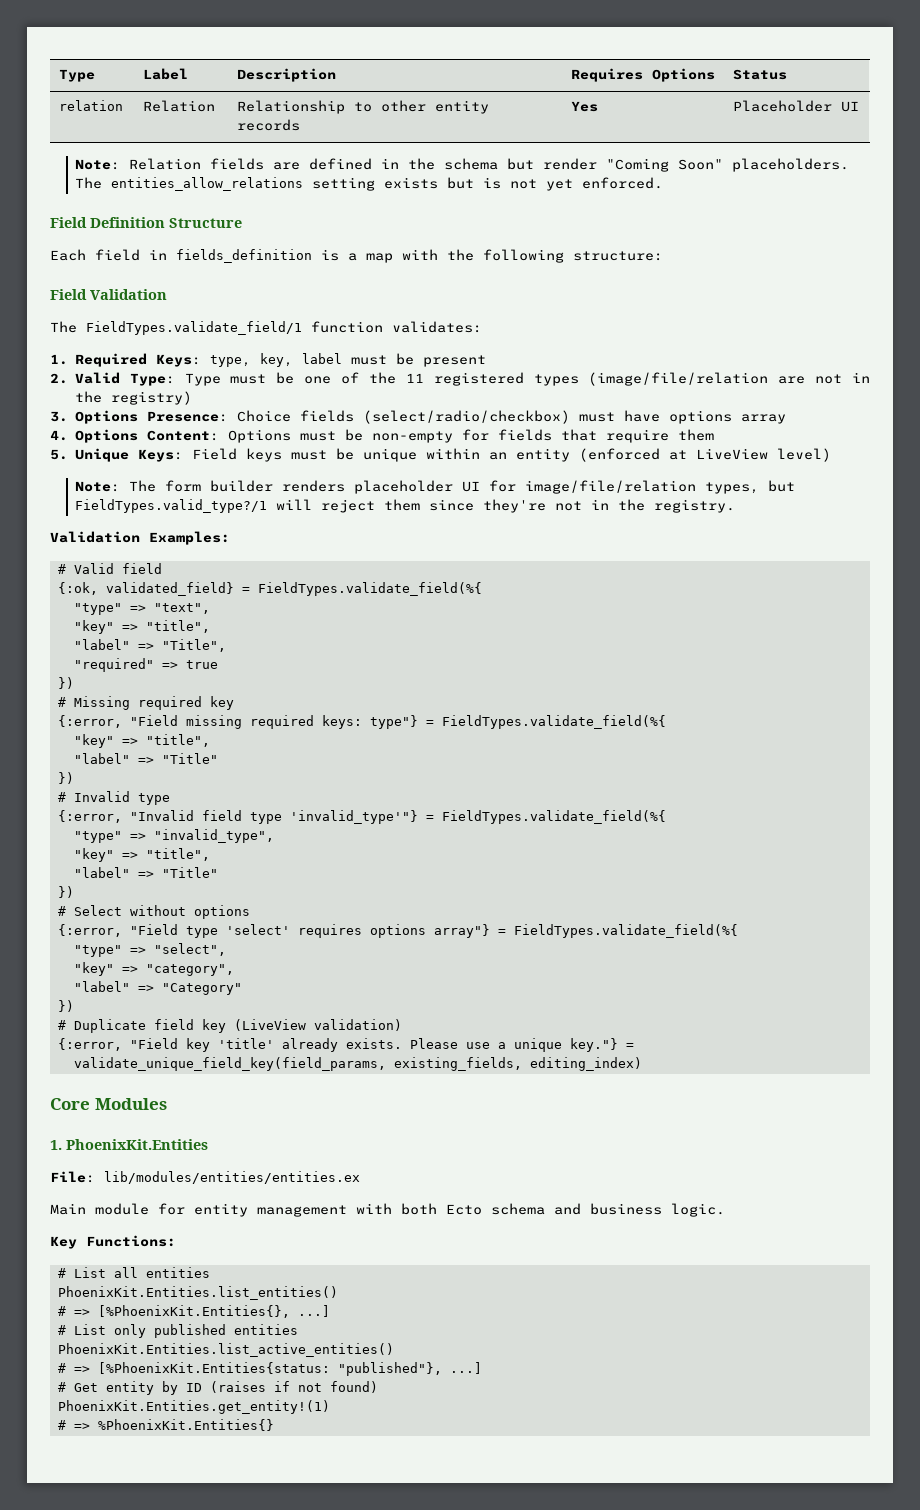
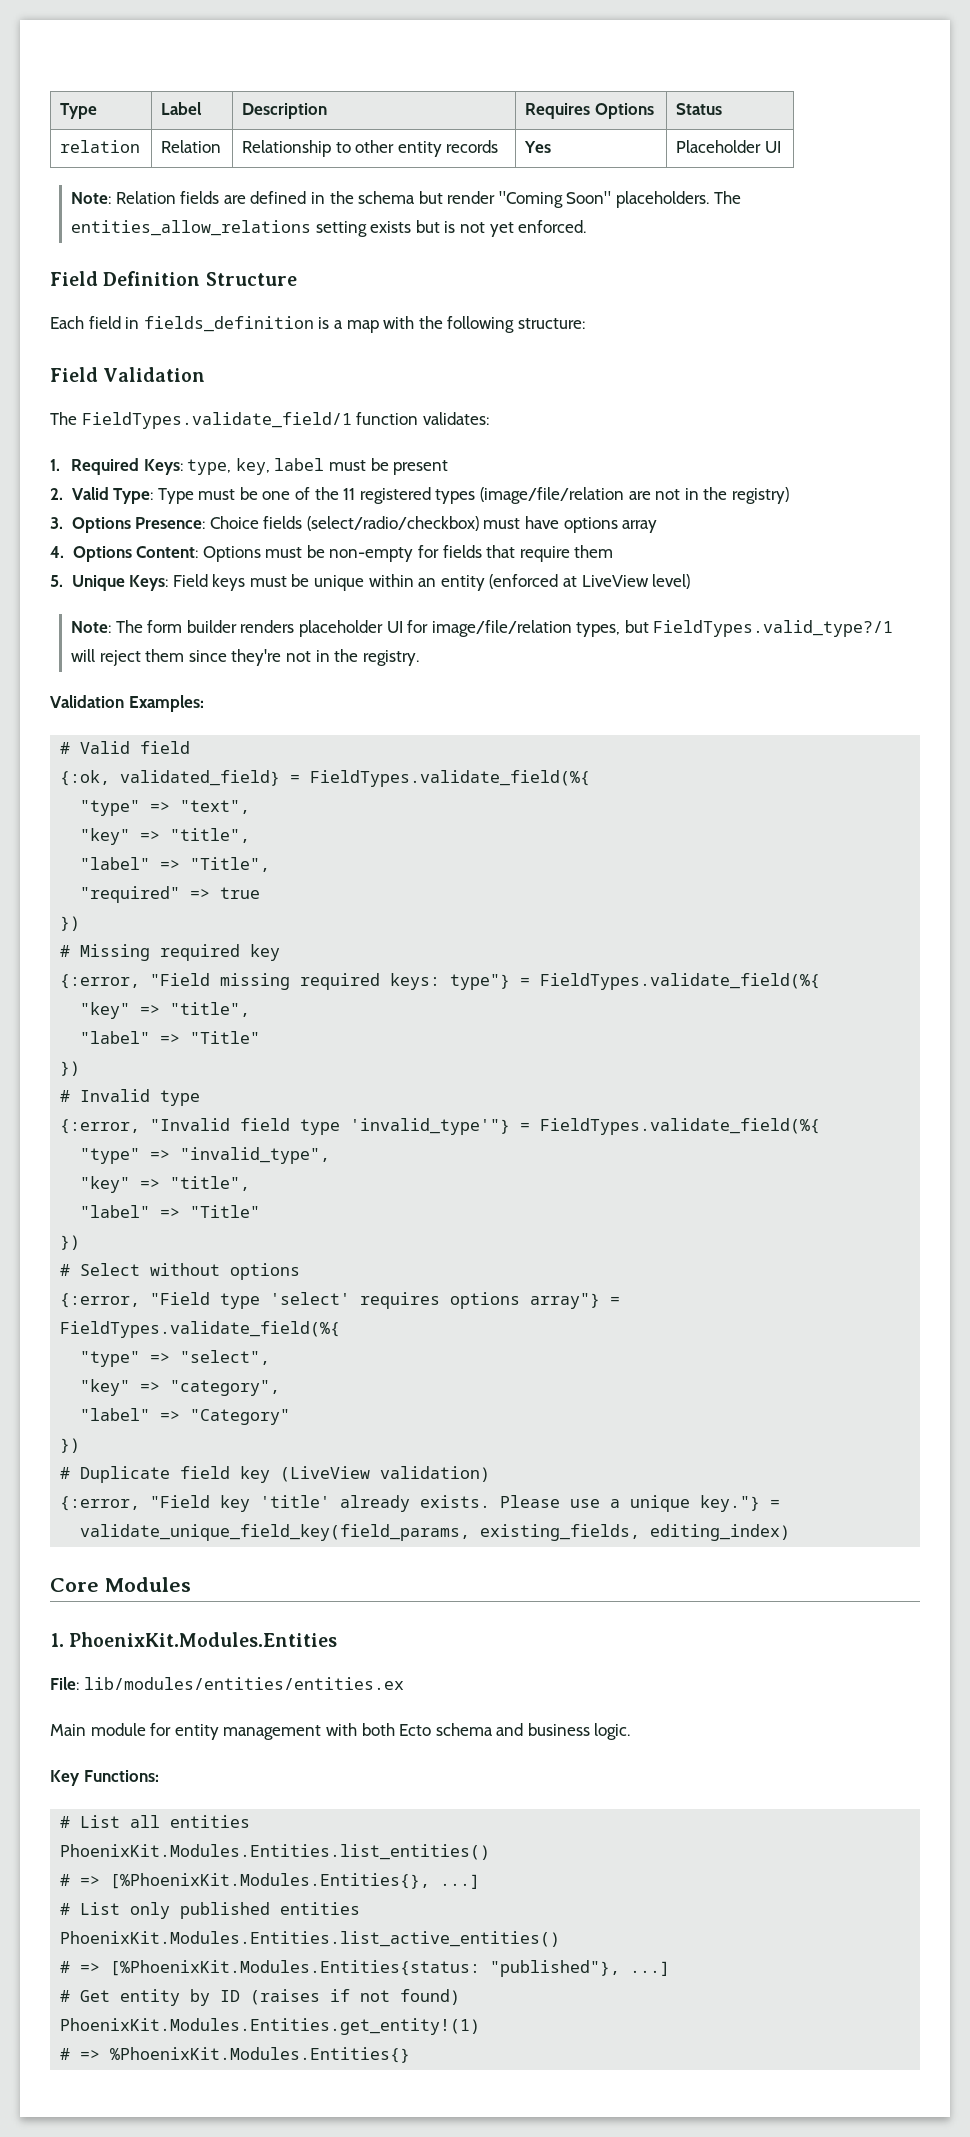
[66,1139,208,1150] PhoenixKit.Entities -> [69,1632,338,1647] PhoenixKit.Modules.Entities
[57,1286,338,1300] [57,1305,290,1318] PhoenixKit.Entities.list_entities() // # => [%PhoenixKit.Entities{}, -> [60,1844,491,1860] [60,1873,431,1889] PhoenixKit.Modules.Entities.list_entities() // # => [%PhoenixKit.Modules.Entities{},
[57,1343,394,1357] [57,1362,330,1374] PhoenixKit.Entities.list_active_entities() // # => [%PhoenixKit.Entities{status: -> [60,1931,561,1947] [60,1960,481,1976] PhoenixKit.Modules.Entities.list_active_entities() // # => [%PhoenixKit.Modules.Entities{status:
[57,1400,330,1414] [57,1419,274,1431] PhoenixKit.Entities.get_entity!(1) // # => %PhoenixKit.Entities{} -> [60,2018,481,2035] [60,2047,411,2063] PhoenixKit.Modules.Entities.get_entity!(1) // # => %PhoenixKit.Modules.Entities{}

